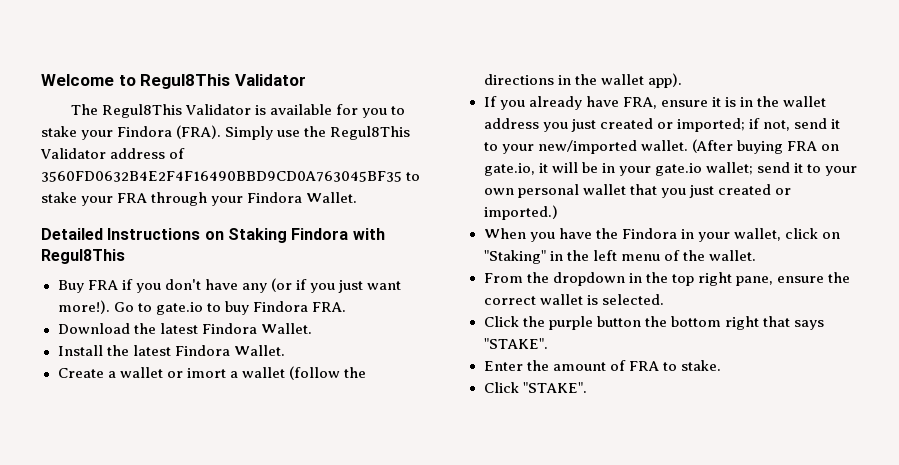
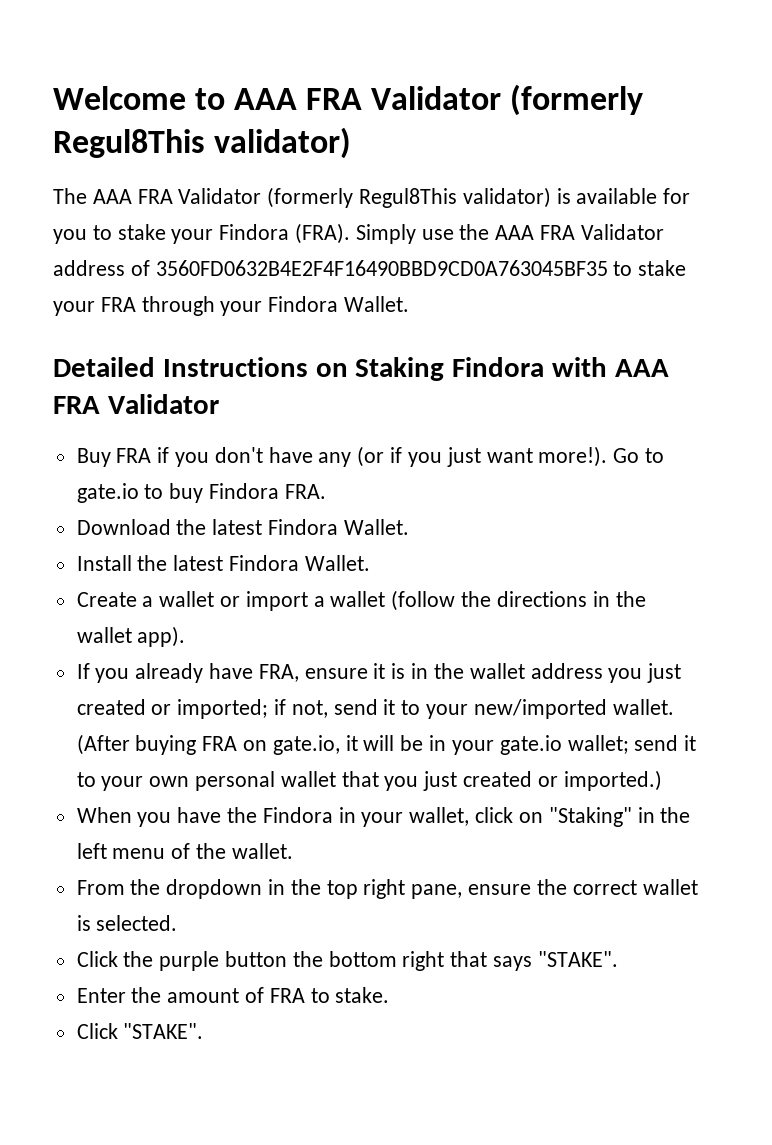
[140,74,306,89] [71,104,252,118] Regul8This Validator // The Regul8This Validator -> [234,84,644,116] [53,127,352,159] [53,187,551,208] AAA FRA Validator (formerly Regul8This validator) // The AAA FRA Validator (formerly Regul8This validator)
[330,126,411,140] Regul8This -> [495,225,576,240] AAA FRA
[41,249,125,264] Regul8This -> [614,359,669,377] [53,394,219,414] AAA FRA Validator
[186,368,226,378] imort -> [245,591,308,611] import

